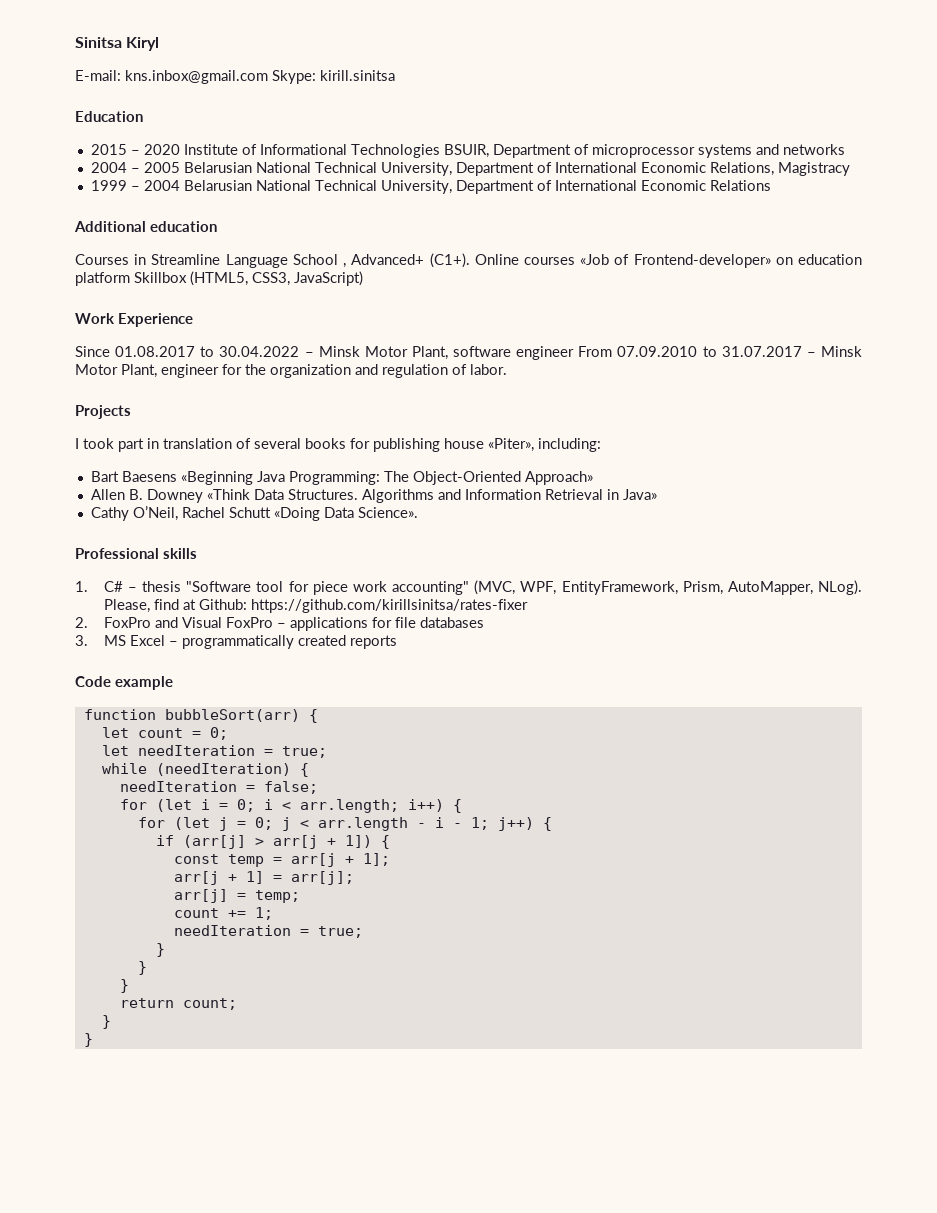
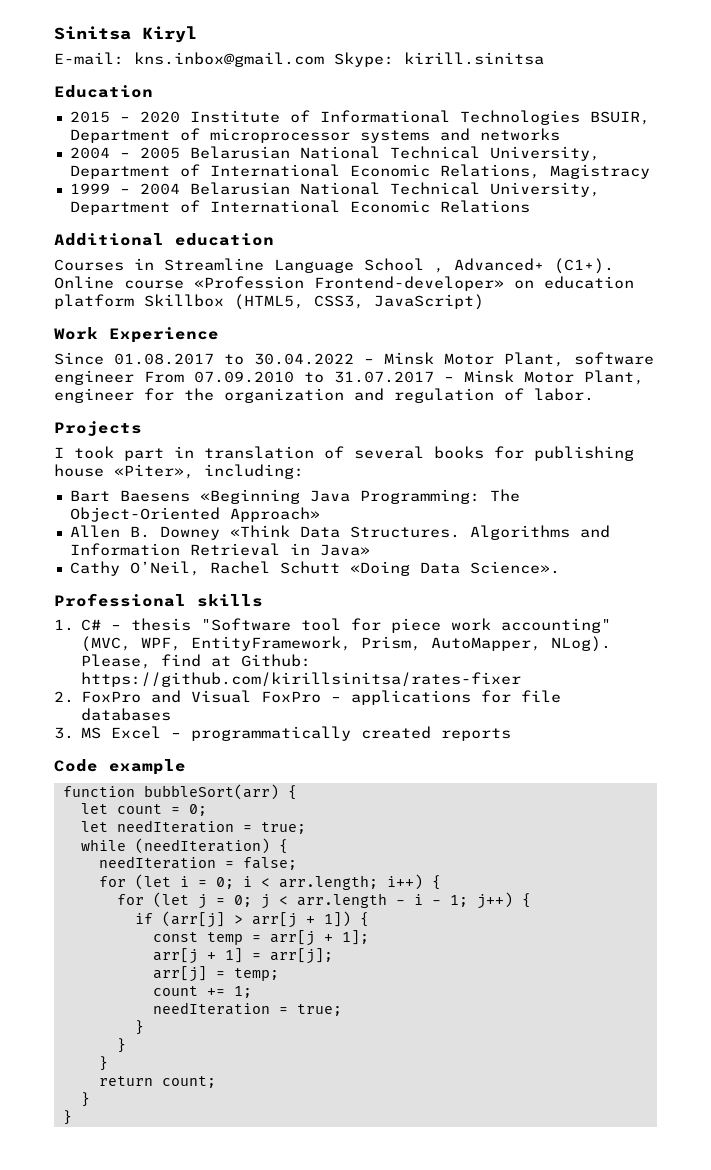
[523,254,630,265] courses «Job of -> [124,276,304,289] course «Profession

